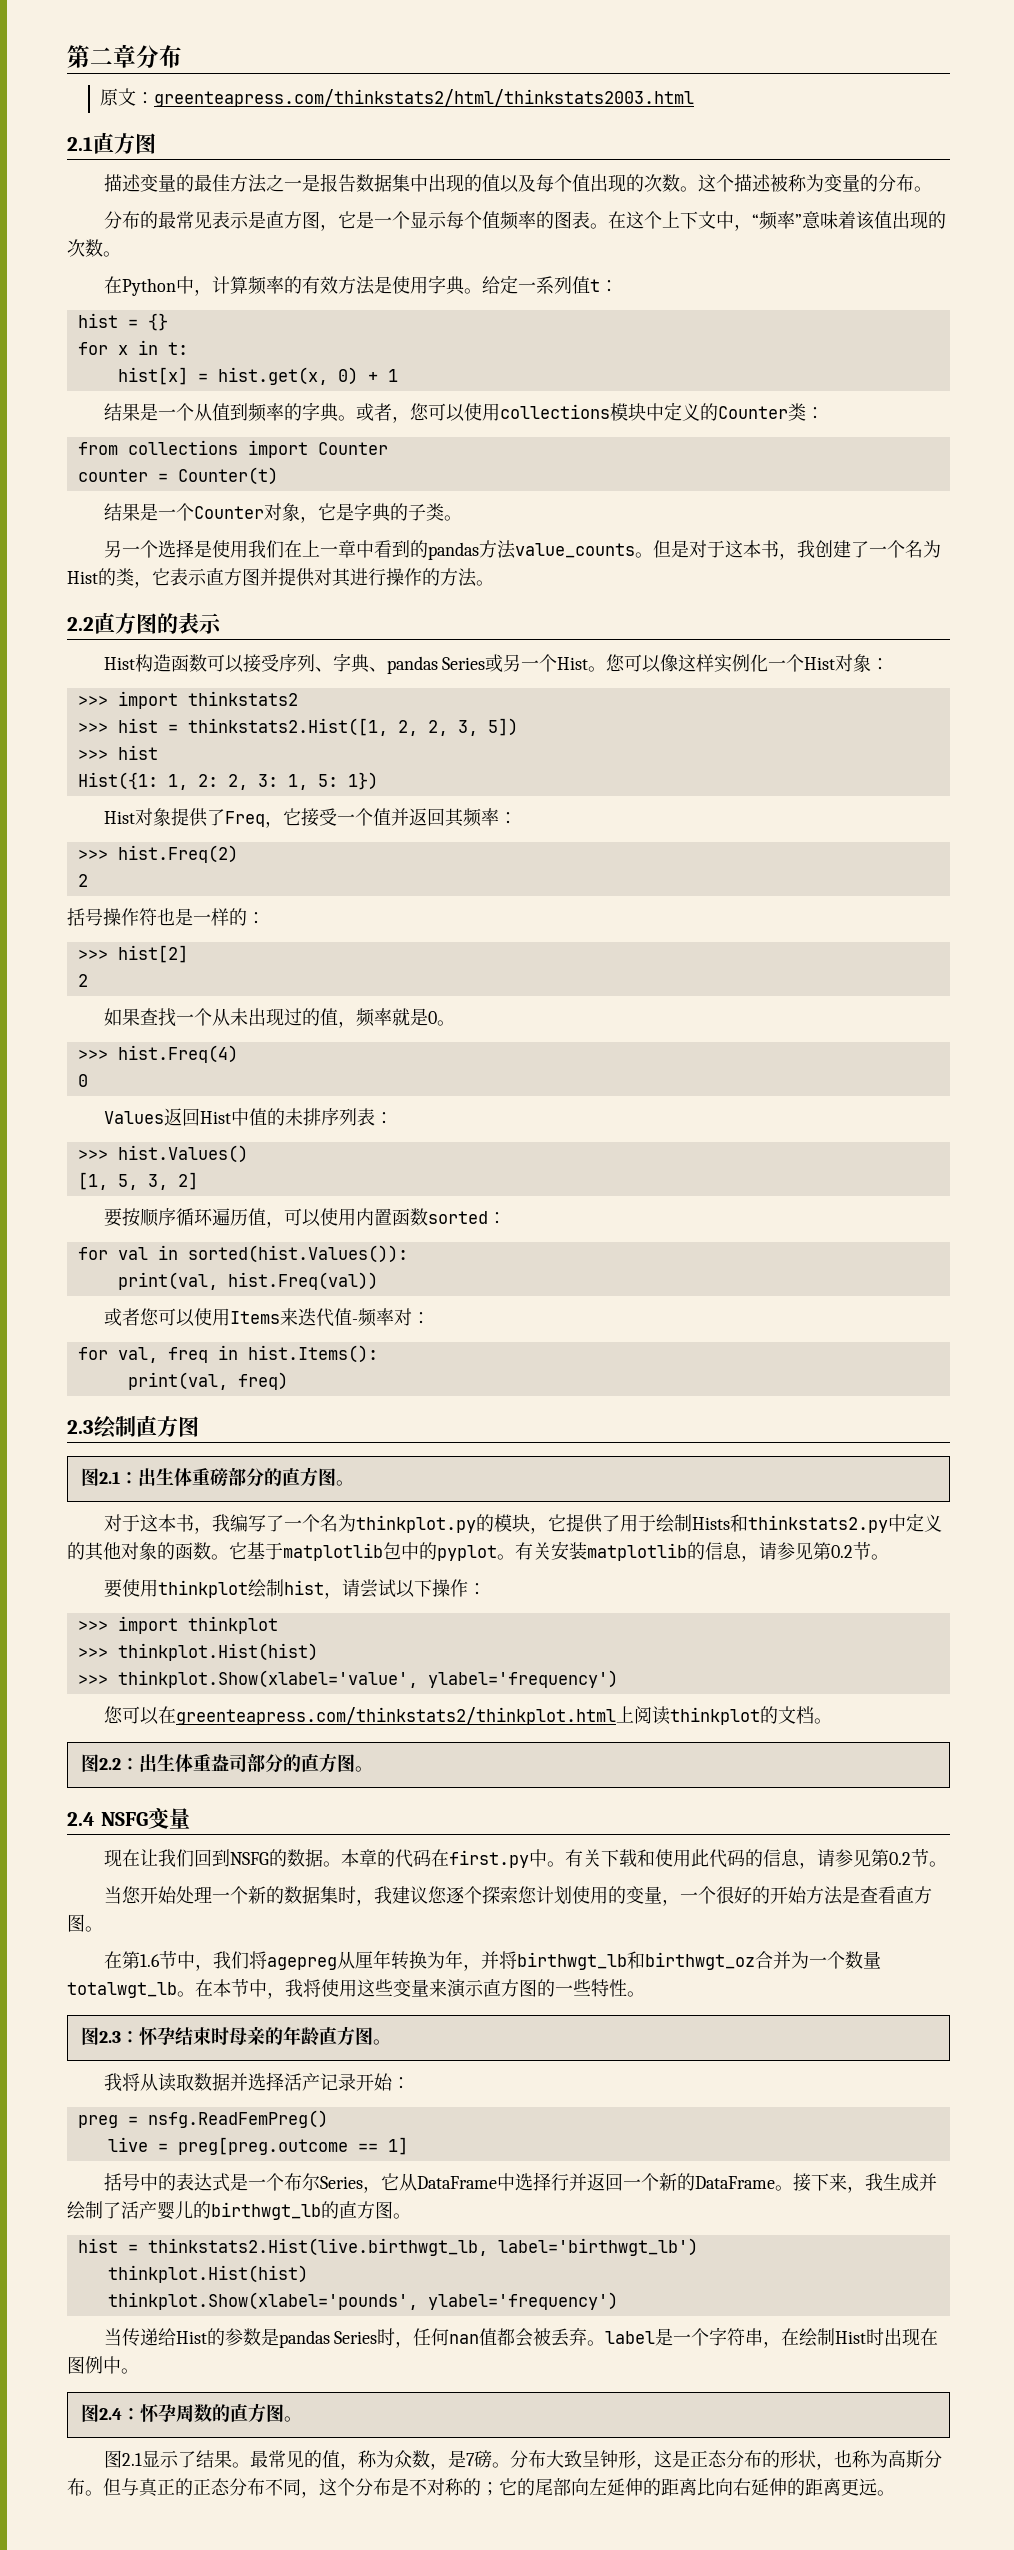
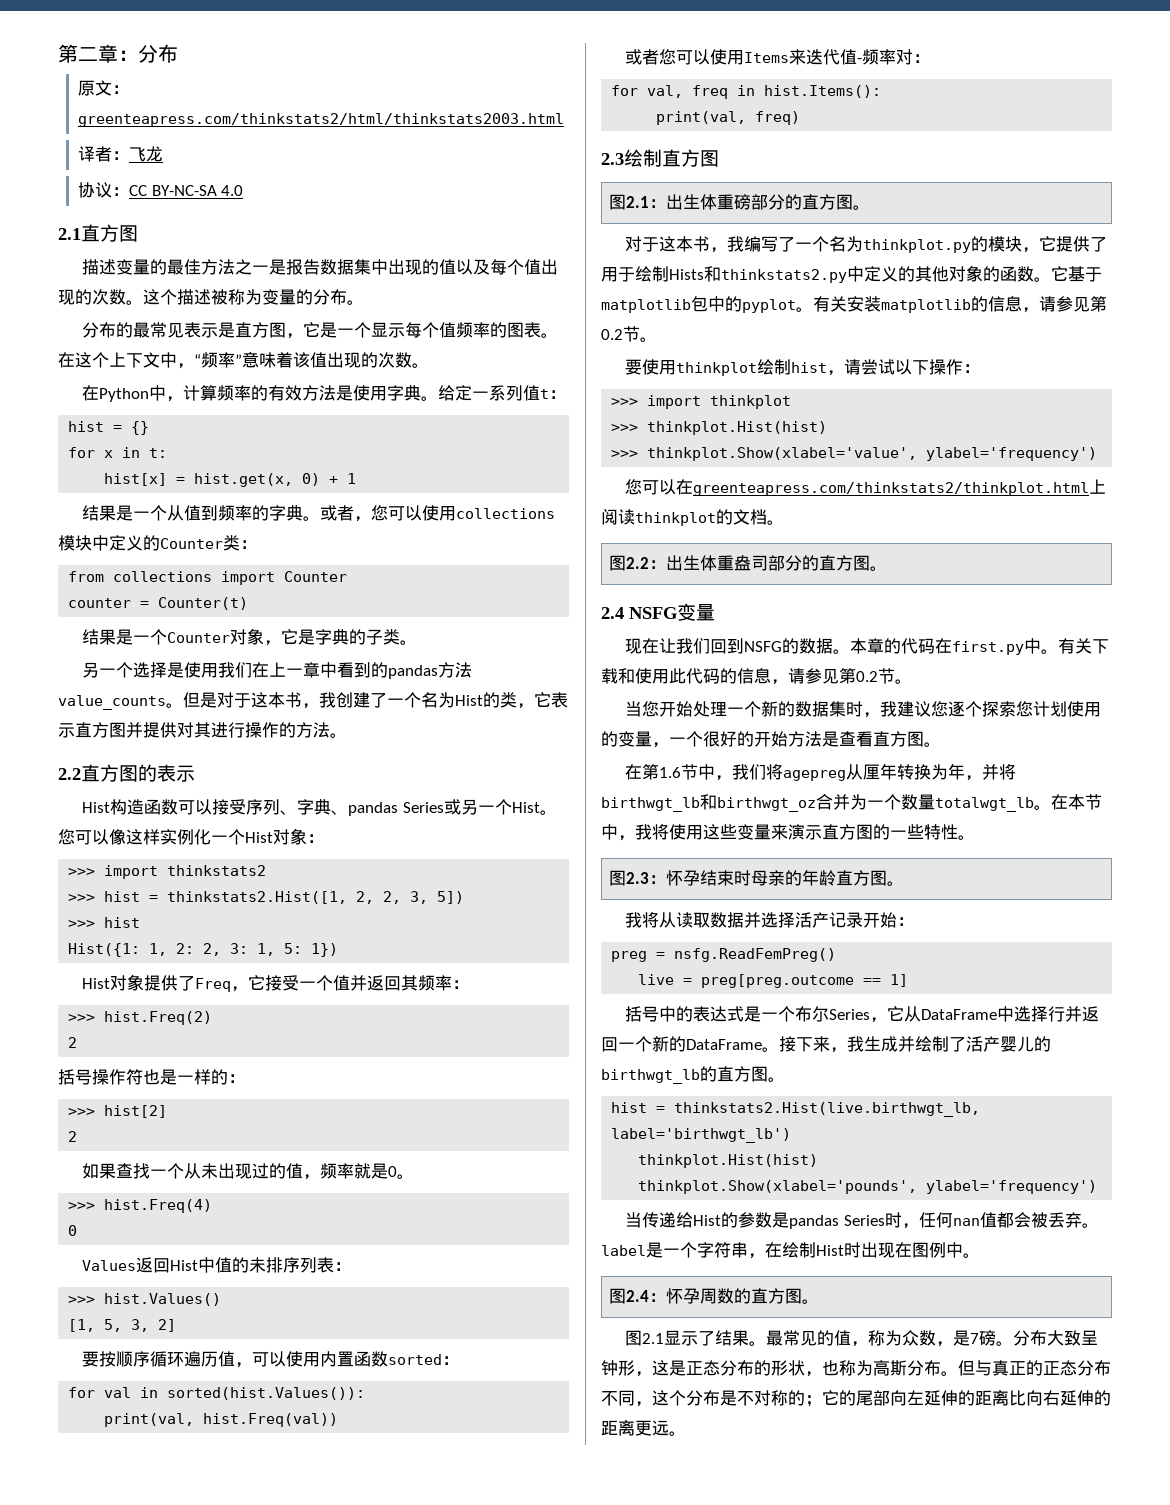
(136, 56) none -> [118,50,138,61] ：
(695, 98) none -> [78,146,164,162] [78,182,244,198] // 译者：飞龙 // 协议：CC BY-NC-SA 4.0

